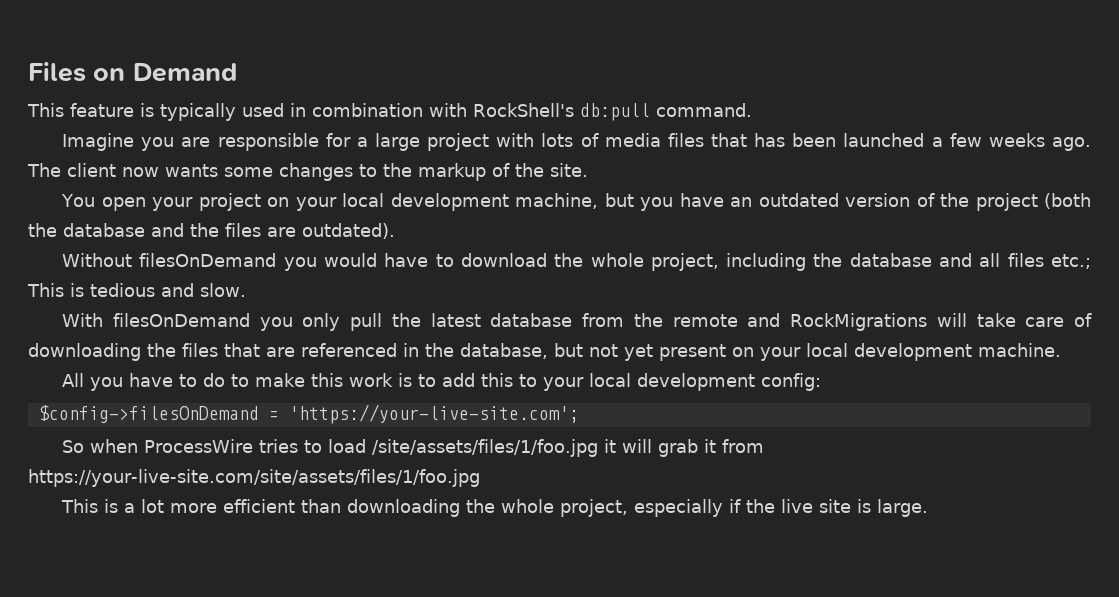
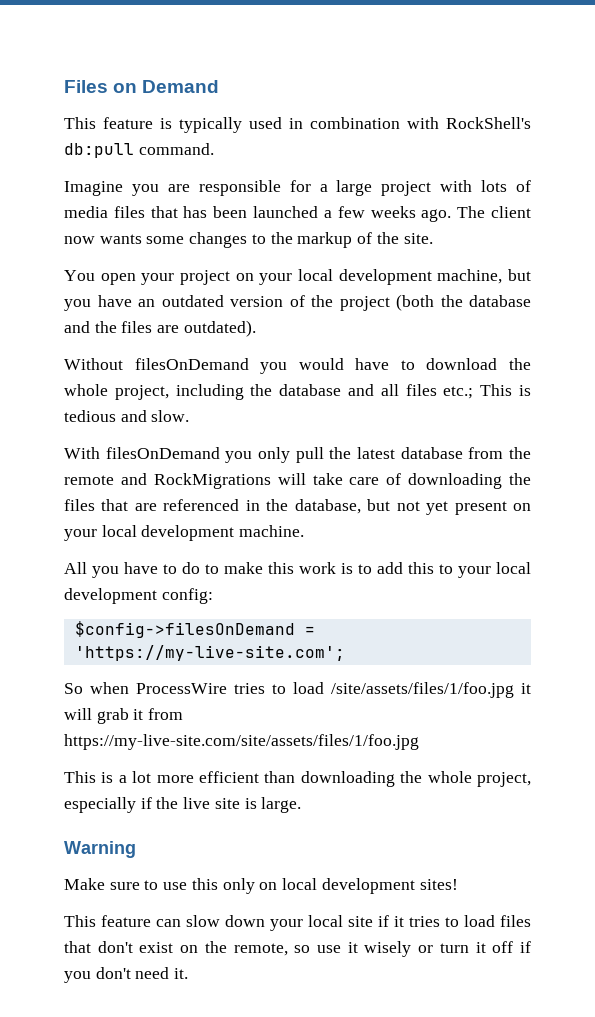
[288,404,579,424] 'https://your-live-site.com'; -> [74,645,345,661] 'https://my-live-site.com';
[28,469,480,487] https://your-live-site.com/site/assets/files/1/foo.jpg -> [64,734,419,750] https://my-live-site.com/site/assets/files/1/foo.jpg
(929, 508) none -> [64,841,136,858] [64,878,458,894] [64,915,531,931] [64,941,531,957] [64,967,189,983] // Warning // Make sure to use this only on local development sites! // This feature can slow down your local site if it tries to load files that don't exist on the remote, so use it wisely or turn it off if you don't need it.

